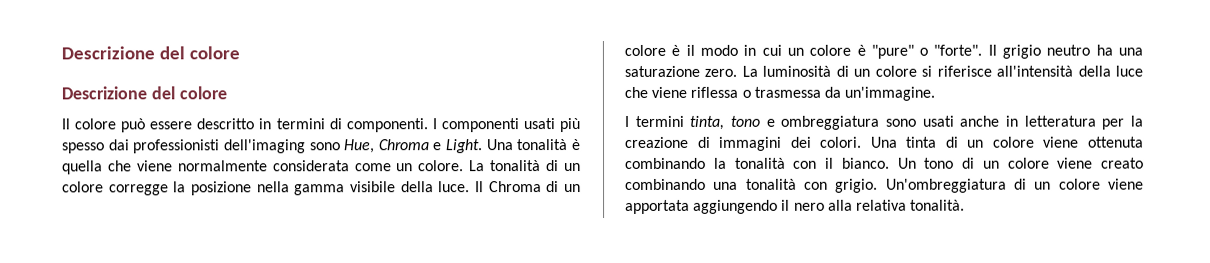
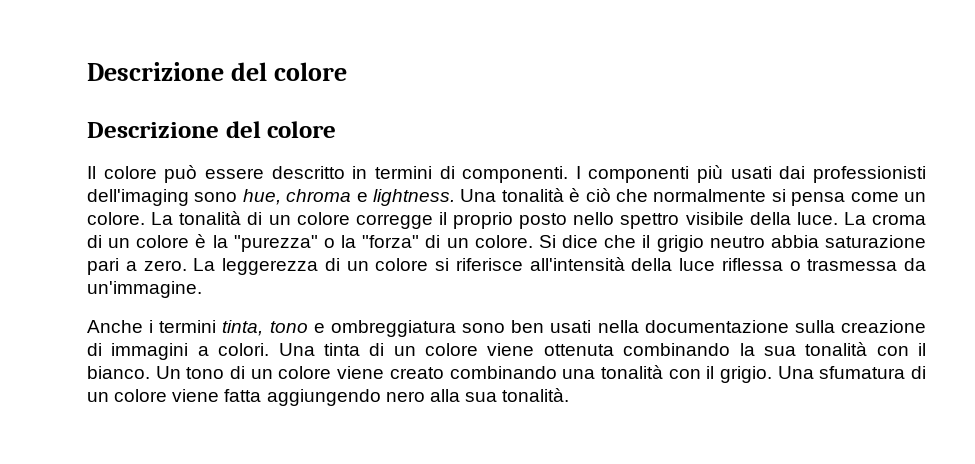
[522,118,581,133] [62,142,105,154] usati più spesso -> [697,165,772,183] più usati
[344,139,581,154] [62,160,350,175] Hue, Chroma e Light. Una tonalità è quella che viene normalmente considerata -> [242,188,846,206] hue, chroma e lightness. Una tonalità è ciò che normalmente si pensa
[173,181,346,196] la posizione nella gamma -> [438,212,680,229] il proprio posto nello spettro
[475,181,542,193] Il Chroma -> [843,212,926,225] La croma
[685,44,1143,59] [624,65,700,77] il modo in cui un colore è "pure" o "forte". Il grigio neutro ha una saturazione -> [212,235,926,252] [87,258,137,275] la "purezza" o la "forza" di un colore. Si dice che il grigio neutro abbia saturazione pari a
[762,65,832,77] luminosità -> [222,258,318,275] leggerezza
[624,86,688,98] che viene -> (715, 264) none
[624,115,629,127] I -> [87,320,154,333] Anche i
[921,115,1143,130] usati anche in letteratura per la -> [511,320,835,333] ben usati nella documentazione sulla
[790,136,812,148] dei -> [197,346,209,356] a
(727, 163) none -> [763,346,796,356] sua
[835,178,1144,193] [625,199,791,214] grigio. Un'ombreggiatura di un colore viene apportata aggiungendo il -> [706,366,926,383] [87,389,381,406] il grigio. Una sfumatura di un colore viene fatta aggiungendo
[855,199,907,211] relativa -> [464,392,497,402] sua

